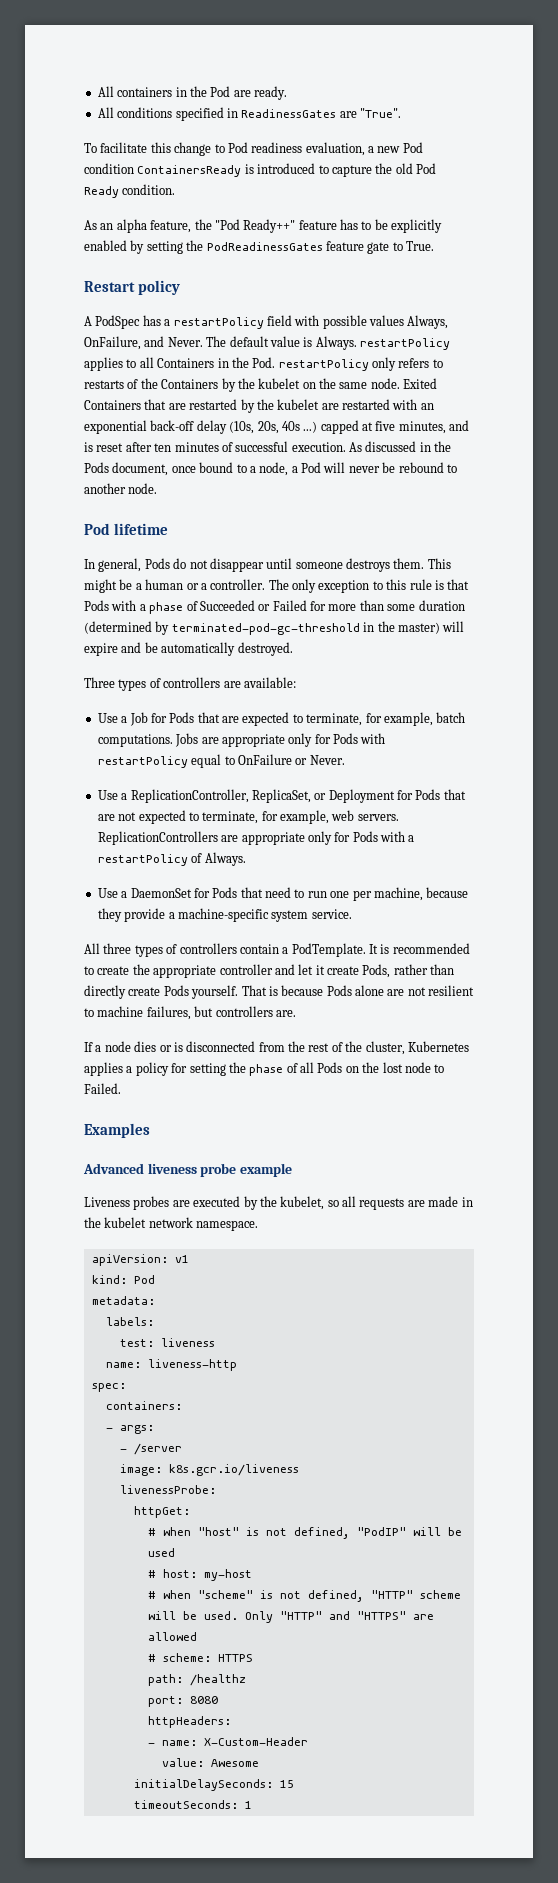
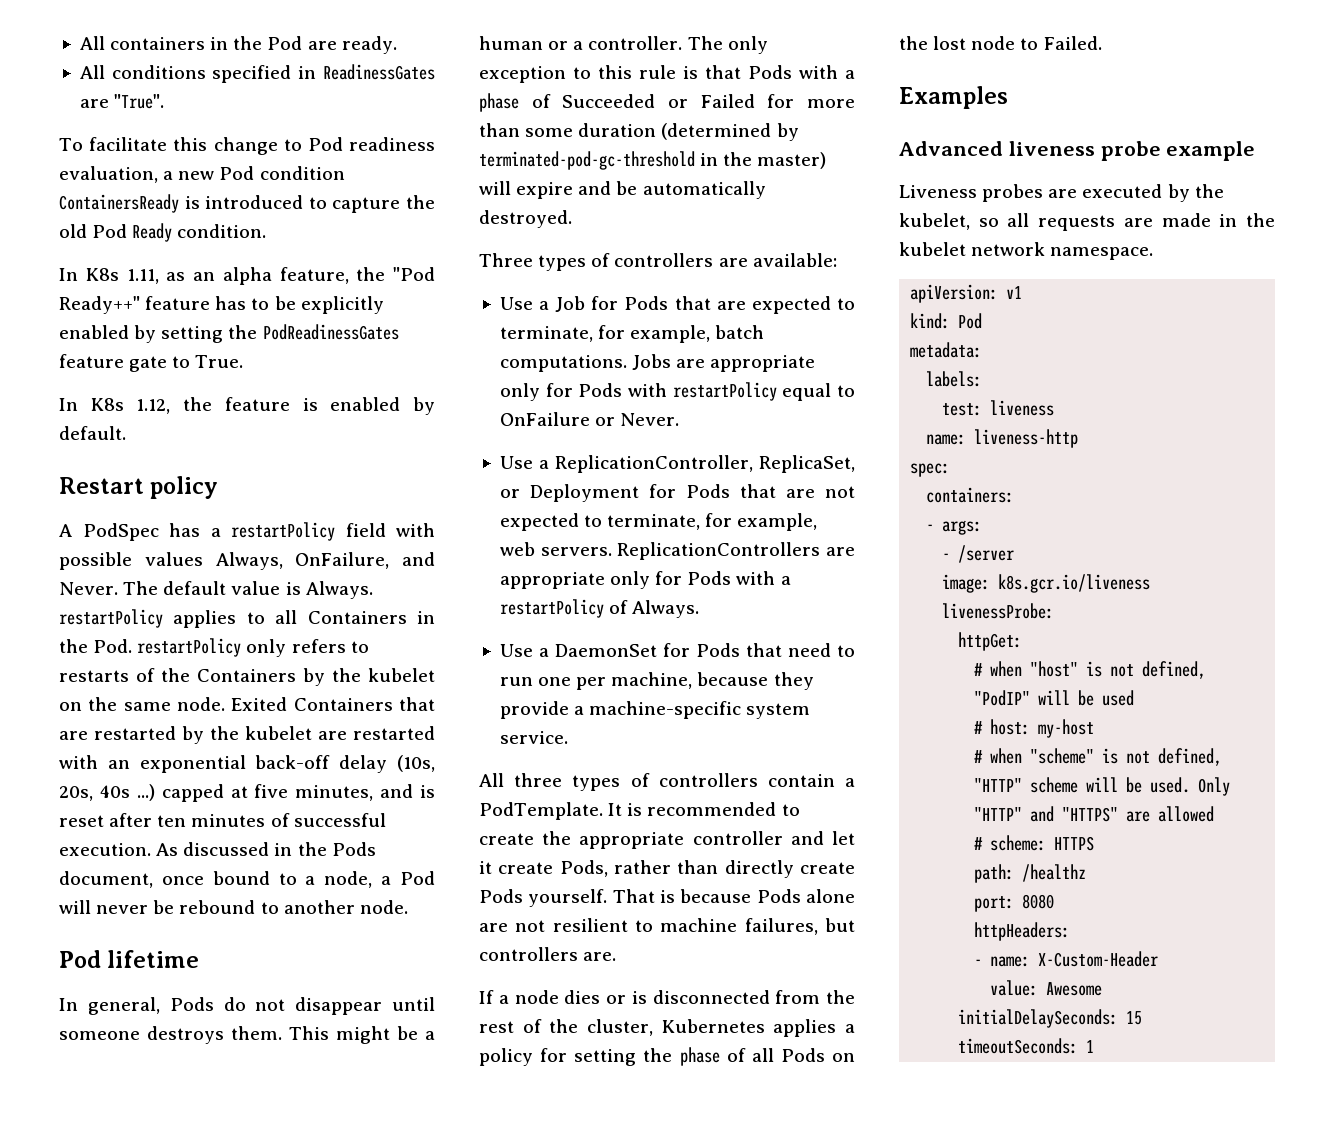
[84,220,97,230] As -> [59,268,186,284] In K8s 1.11, as
(434, 246) none -> [59,397,435,415] [59,426,126,440] // In K8s 1.12, the feature is enabled by default.

